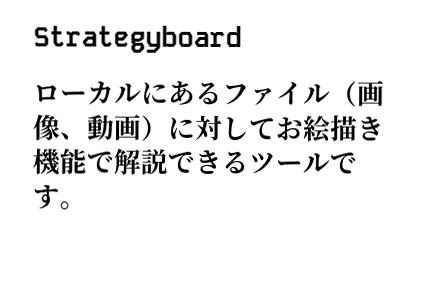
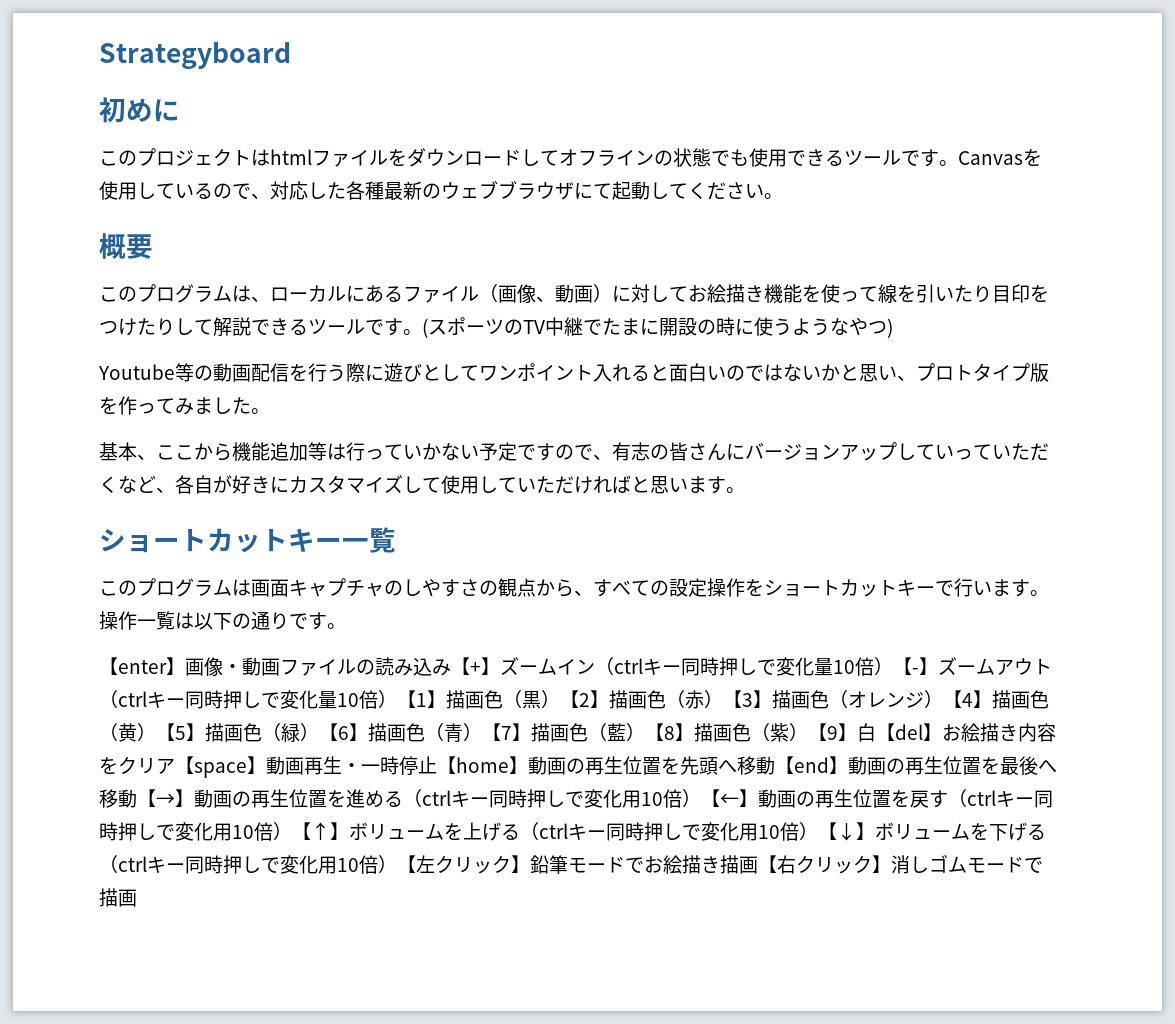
(242, 39) none -> [99,97,180,123] [99,148,1042,167] [99,180,783,200] [99,233,153,259] [99,284,270,303] 初めに // このプロジェクトはhtmlファイルをダウンロードしてオフラインの状態でも使用できるツールです。Canvasを使用しているので、対応した各種最新のウェブブラウザにて起動してください。 // 概要 // このプログラムは、
[86,151,114,173] で -> [802,284,1049,303] [99,318,213,336] を使って線を引いたり目印をつけたりして
(87, 205) none -> [422,317,893,338] [98,363,1049,383] [99,396,270,415] [99,442,1049,461] [99,475,745,494] [99,527,396,553] [99,578,1049,597] [99,611,346,630] [99,657,1052,676] [99,690,1049,709] [99,723,1056,743] [99,756,1057,778] [99,789,1053,808] [99,822,1046,841] [99,855,1043,874] [99,888,137,907] (スポーツのTV中継でたまに開設の時に使うようなやつ) // Youtube等の動画配信を行う際に遊びとしてワンポイント入れると面白いのではないかと思い、プロトタイプ版を作ってみました。 // 基本、ここから機能追加等は行っていかない予定ですので、有志の皆さんにバージョンアップしていっていただくなど、各自が好きにカスタマイズして使用していただければと思います。 // ショートカットキー一覧 // このプログラムは画面キャプチャのしやすさの観点から、すべての設定操作をショートカットキーで行います。操作一覧は以下の通りです。 // 【enter】画像・動画ファイルの読み込み【+】ズームイン（ctrlキー同時押しで変化量10倍）【-】ズームアウト（ctrlキー同時押しで変化量10倍）【1】描画色（黒）【2】描画色（赤）【3】描画色（オレンジ）【4】描画色（黄）【5】描画色（緑）【6】描画色（青）【7】描画色（藍）【8】描画色（紫）【9】白【del】お絵描き内容をクリア【space】動画再生・一時停止【home】動画の再生位置を先頭へ移動【end】動画の再生位置を最後へ移動【→】動画の再生位置を進める（ctrlキー同時押しで変化用10倍）【←】動画の再生位置を戻す（ctrlキー同時押しで変化用10倍）【↑】ボリュームを上げる（ctrlキー同時押しで変化用10倍）【↓】ボリュームを下げる（ctrlキー同時押しで変化用10倍）【左クリック】鉛筆モードでお絵描き描画【右クリック】消しゴムモードで描画

